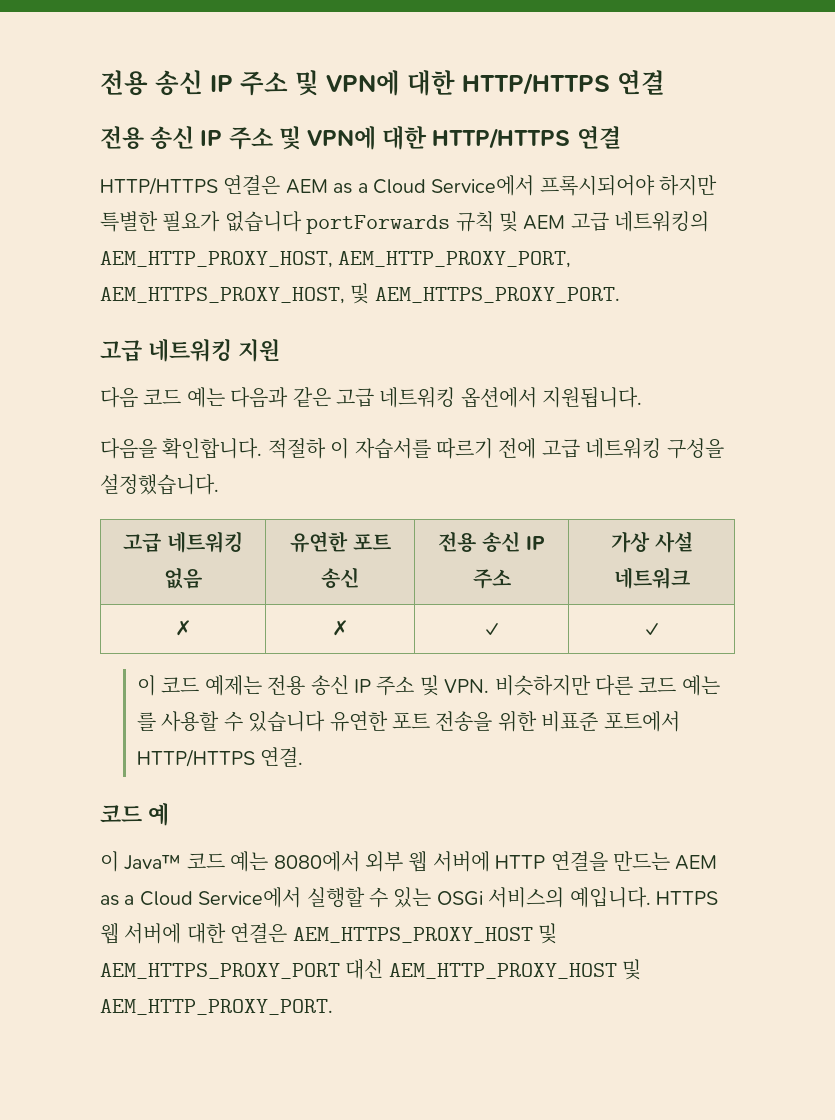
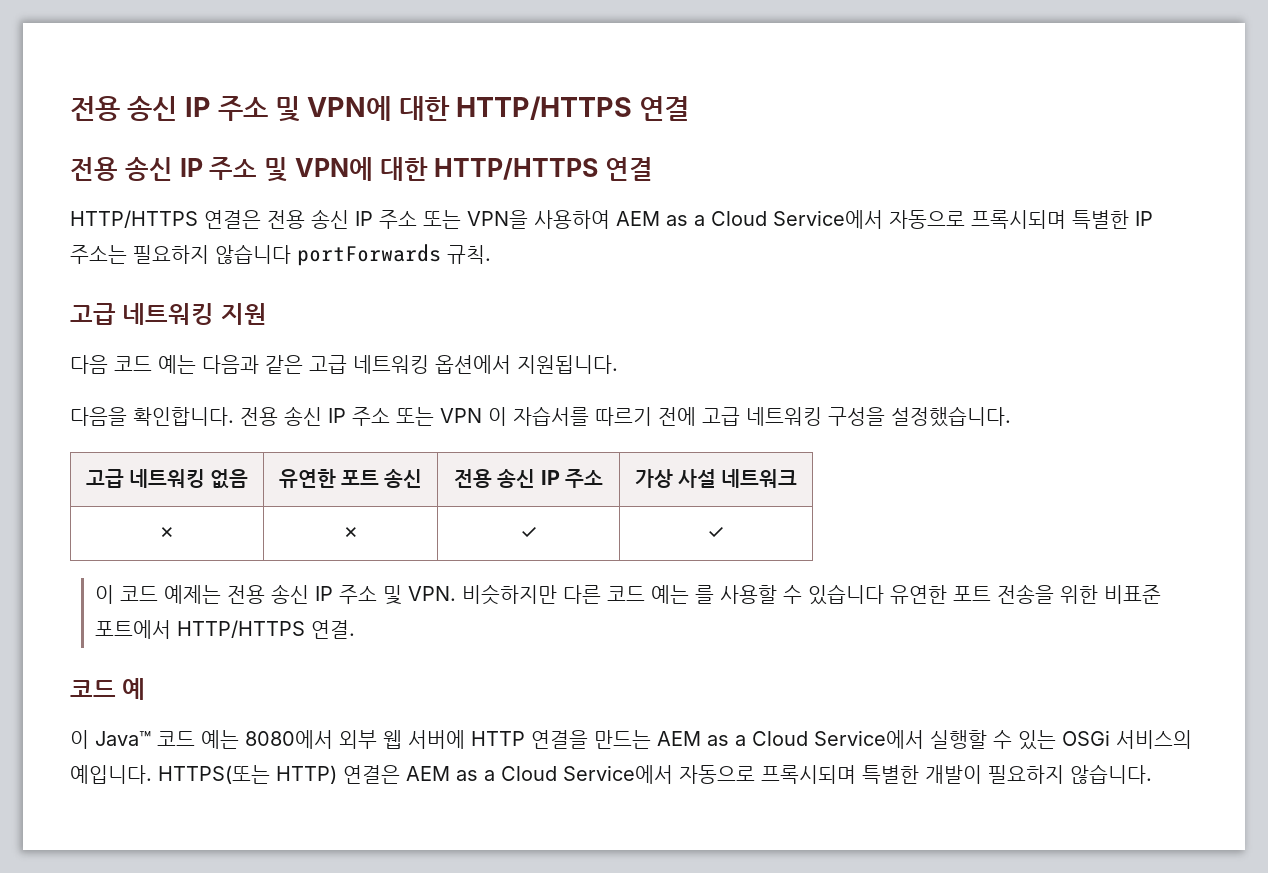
[285,175,718,196] [100,211,710,234] [100,251,572,268] [100,283,620,304] AEM as a Cloud Service에서 프록시되어야 하지만 특별한 필요가 없습니다 portForwards 규칙 및 AEM 고급 네트워킹의 AEM_HTTP_PROXY_HOST, AEM_HTTP_PROXY_PORT, AEM_HTTPS_PROXY_HOST, 및 AEM_HTTPS_PROXY_PORT. -> [267,209,1153,229] [70,244,491,266] 전용 송신 IP 주소 또는 VPN을 사용하여 AEM as a Cloud Service에서 자동으로 프록시되며 특별한 IP 주소는 필요하지 않습니다 portForwards 규칙.
[267,438,326,459] 적절하 -> [240,406,482,426] 전용 송신 IP 주소 또는 VPN
[655,891,718,905] [100,923,557,944] [100,959,642,980] [100,999,333,1015] HTTPS 웹 서버에 대한 연결은 AEM_HTTPS_PROXY_HOST 및 AEM_HTTPS_PROXY_PORT 대신 AEM_HTTP_PROXY_HOST 및 AEM_HTTP_PROXY_PORT. -> [158,764,1152,784] HTTPS(또는 HTTP) 연결은 AEM as a Cloud Service에서 자동으로 프록시되며 특별한 개발이 필요하지 않습니다.

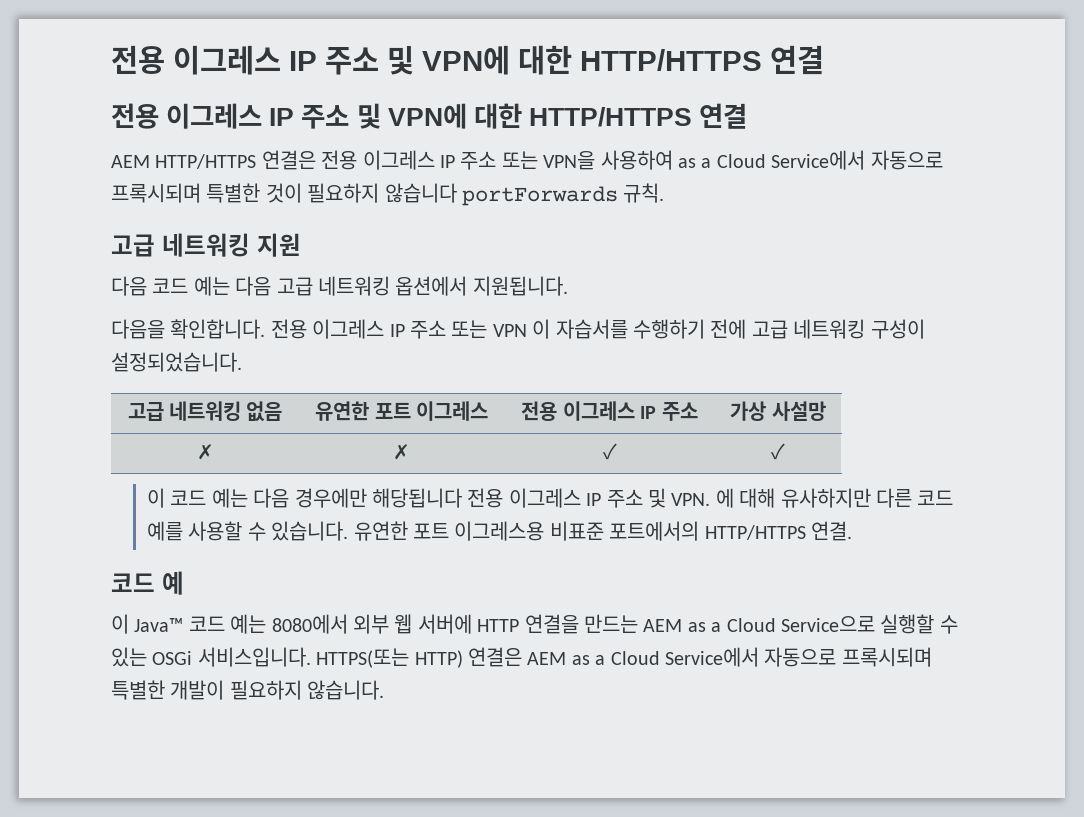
[70,96,178,121] 전용 송신 -> [111,45,281,75] 전용 이그레스
[124,157,653,182] 송신 IP 주소 및 VPN에 대한 HTTP/HTTPS 연결 // -> [166,103,748,129] [111,155,150,168] 이그레스 IP 주소 및 VPN에 대한 HTTP/HTTPS 연결 // AEM
[311,209,349,229] 송신 -> [362,150,435,170] 이그레스
[616,210,1153,229] [70,245,127,264] AEM as a Cloud Service에서 자동으로 프록시되며 특별한 IP 주소는 -> [677,150,943,170] [111,183,302,203] as a Cloud Service에서 자동으로 프록시되며 특별한 것이
[202,355,303,374] 다음과 같은 -> [235,276,272,296] 다음
[284,406,322,426] 송신 -> [312,319,385,339] 이그레스
[595,407,652,426] 따르기 -> [632,319,705,339] 수행하기
[828,406,1011,427] 구성을 설정했습니다. -> [870,319,925,339] [111,352,242,372] 구성이 설정되었습니다.
[384,469,423,488] [453,469,536,488] 송신 | 전용 송신 -> [415,401,488,421] [521,401,635,421] 이그레스 | 전용 이그레스
[678,469,798,488] 사설 네트워크 -> [771,401,826,421] 사설망
[164,584,715,605] 예제는 전용 송신 IP 주소 및 VPN. 비슷하지만 다른 코드 예는 를 -> [211,488,954,508] [147,521,184,541] 예는 다음 경우에만 해당됩니다 전용 이그레스 IP 주소 및 VPN. 에 대해 유사하지만 다른 코드 예를
[808,584,1162,605] [95,620,172,639] 있습니다 유연한 포트 전송을 위한 비표준 포트에서 -> [271,521,700,541] 있습니다. 유연한 포트 이그레스용 비표준 포트에서의
[814,730,924,749] Service에서 -> [780,616,875,632] Service으로
[1116,730,1192,749] [70,765,152,784] 서비스의 예입니다. -> [197,647,311,667] 서비스입니다.

